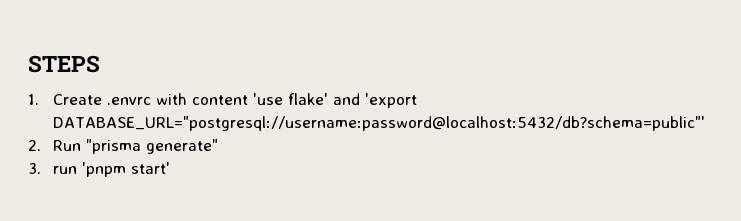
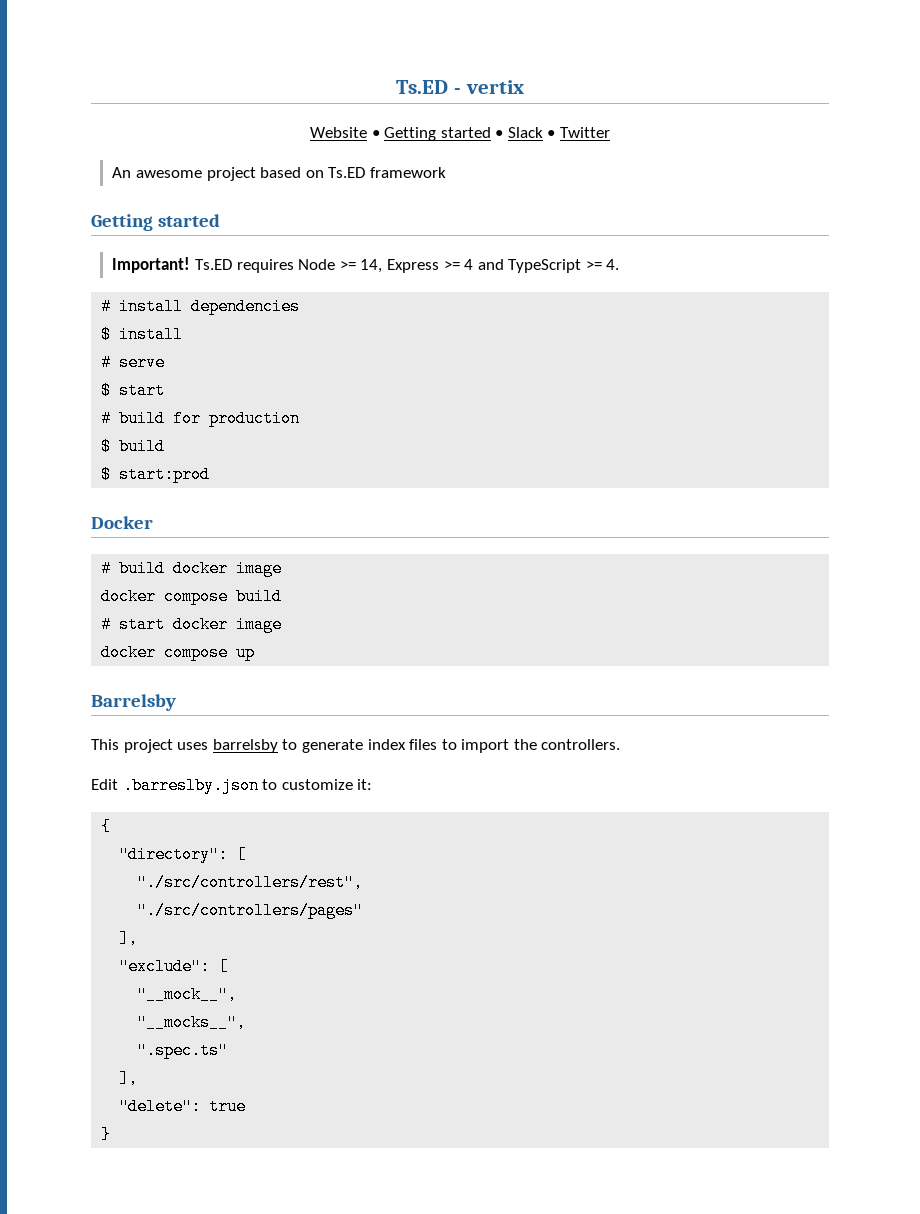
[28,55,100,73] [28,93,418,108] [53,116,706,131] [28,139,219,154] [28,162,171,177] STEPS // 1. Create .envrc with content 'use flake' and 'export DATABASE_URL="postgresql://username:password@localhost:5432/db?schema=public"' // 2. Run "prisma generate" // 3. run 'pnpm start' -> [396,80,524,94] [309,127,611,141] [112,167,446,181] [91,214,221,231] [112,257,620,273] [101,298,301,315] [101,326,184,343] [101,354,166,371] [101,382,166,399] [101,410,301,427] [101,438,166,455] [101,466,211,483] [91,516,153,529] [101,560,283,577] [101,588,283,605] [101,616,283,633] [101,644,256,661] [91,694,176,711] [91,739,621,753] [91,777,373,794] [101,818,112,835] [119,846,247,863] [137,874,364,891] [137,902,364,919] [119,930,139,947] [119,958,229,975] [137,986,238,1003] [137,1014,247,1031] [137,1042,229,1059] [119,1070,139,1087] [119,1098,247,1115] [101,1126,112,1143] Ts.ED - vertix // Website • Getting started • Slack • Twitter // An awesome project based on Ts.ED framework // Getting started // Important! Ts.ED requires Node >= 14, Express >= 4 and TypeScript >= 4. // # install dependencies // $ install // # serve // $ start // # build for production // $ build // $ start:prod // Docker // # build docker image // docker compose build // # start docker image // docker compose up // Barrelsby // This project uses barrelsby to generate index files to import the controllers. // Edit .barreslby.json to customize it: // { // "directory": [ // "./src/controllers/rest", // "./src/controllers/pages" // ], // "exclude": [ // "__mock__", // "__mocks__", // ".spec.ts" // ], // "delete": true // }

